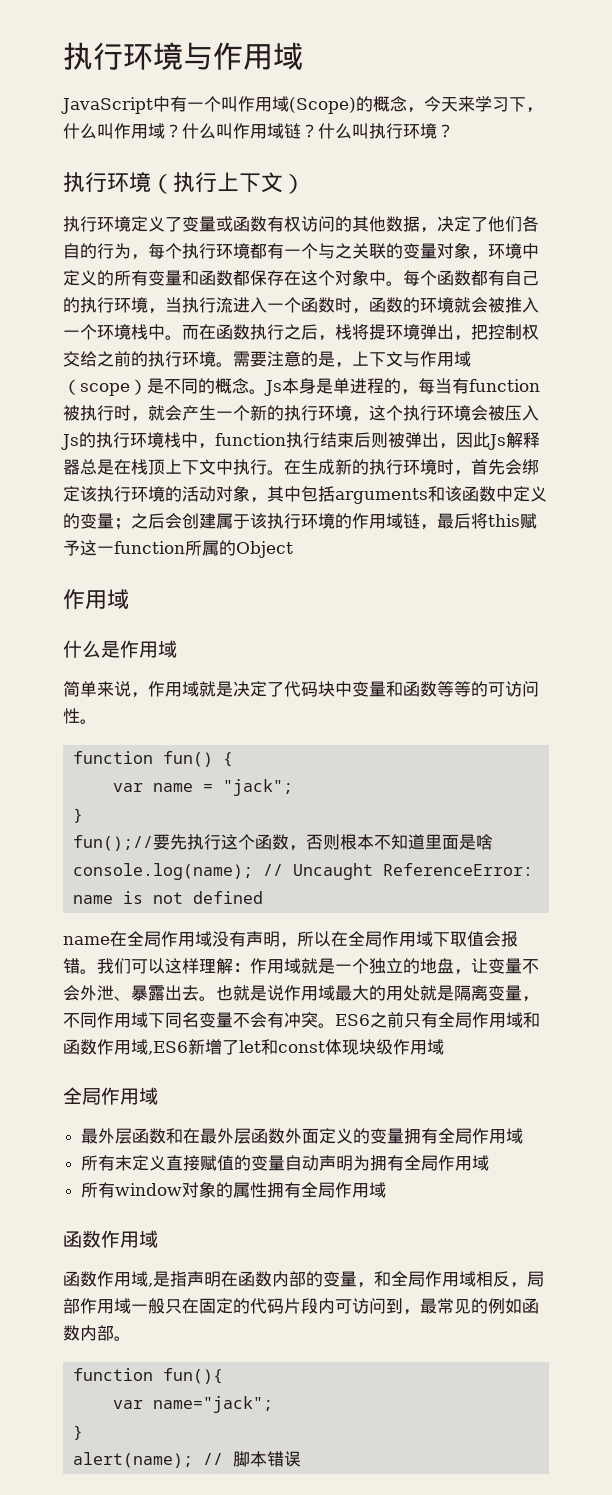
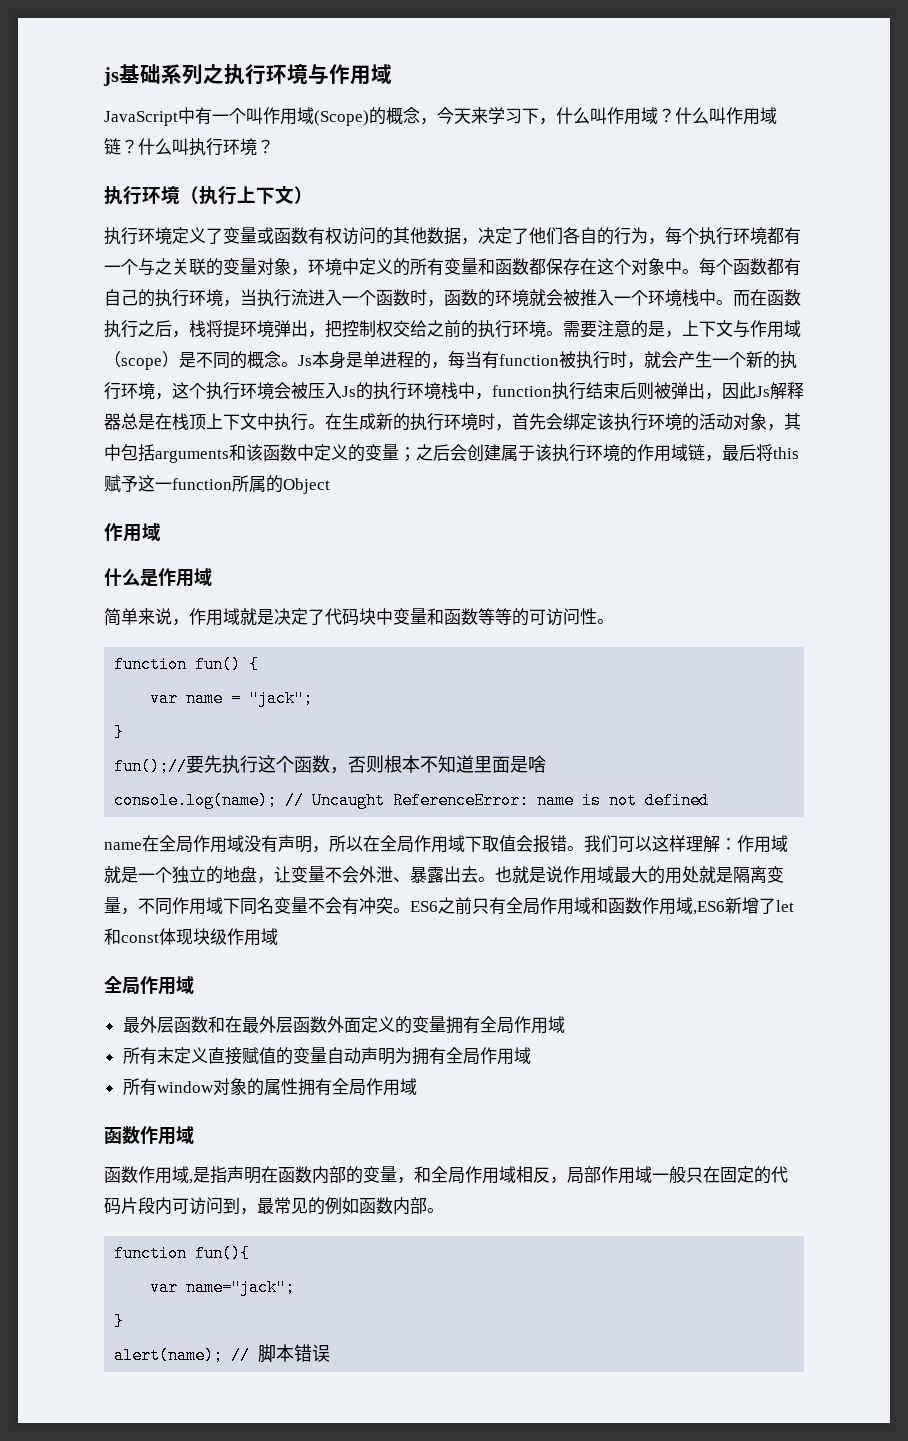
(63, 56) none -> [103,64,224,86] js基础系列之

